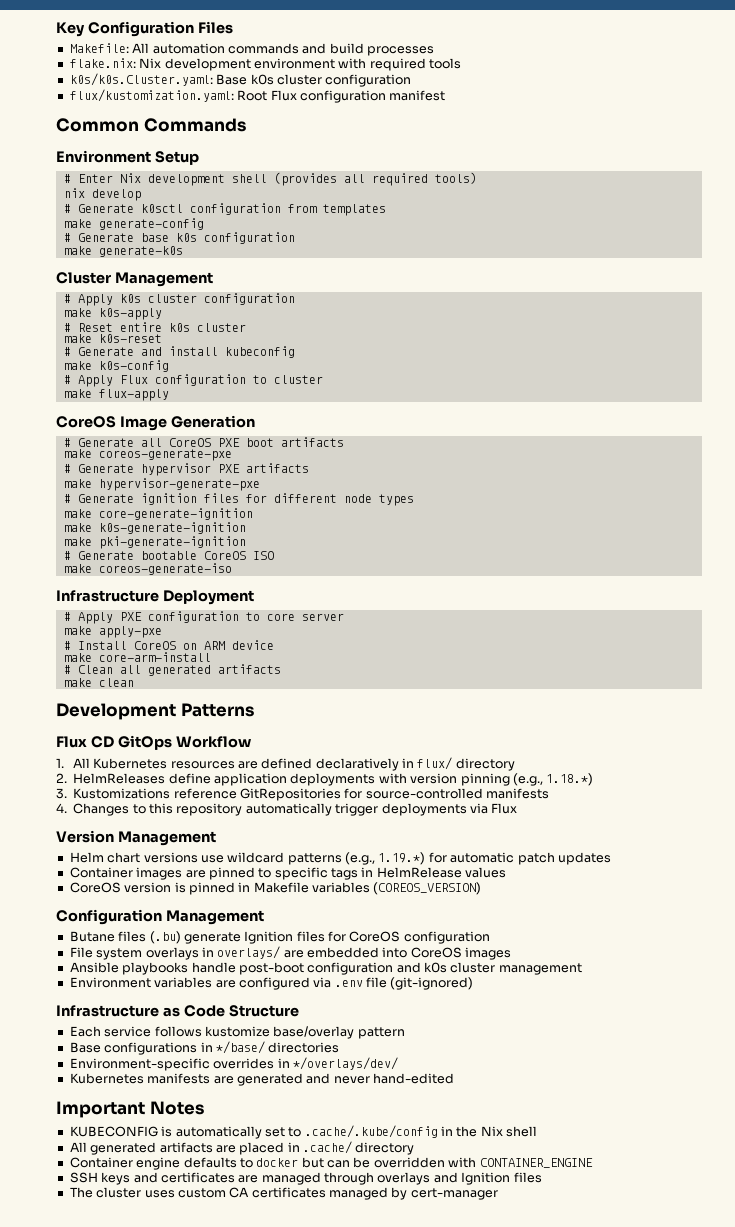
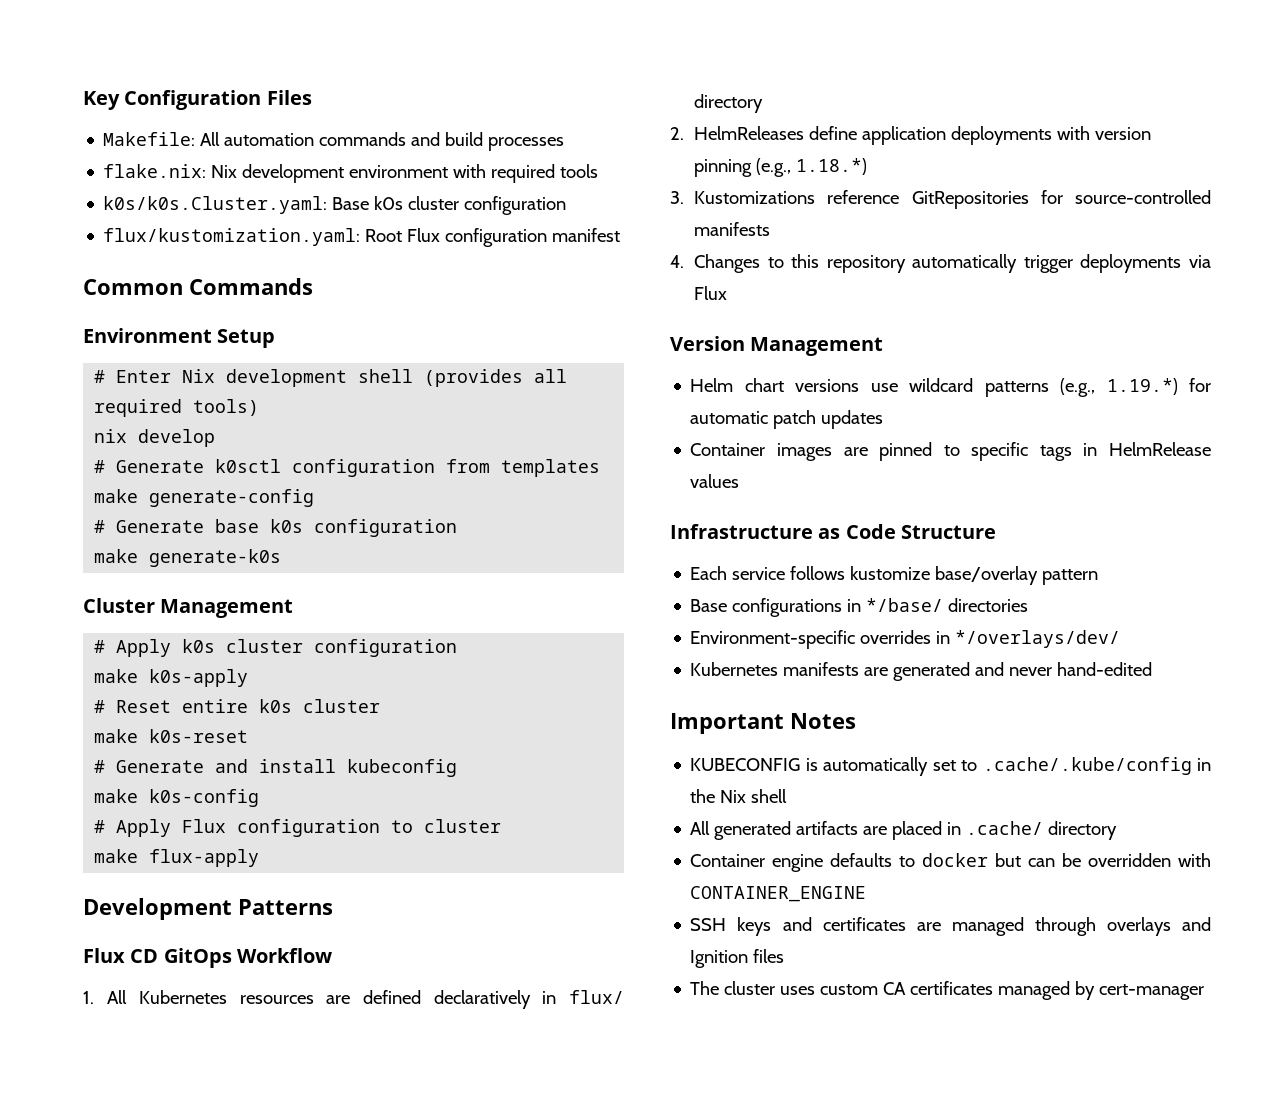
[56,415,255,431] [63,437,344,447] [63,449,232,461] [63,463,309,476] [63,478,260,491] [63,493,414,506] [63,508,253,520] [63,522,246,534] [63,536,246,549] [63,551,274,560] [63,563,232,575] [56,590,254,605] [63,611,344,624] [63,626,162,638] [63,640,274,650] [63,652,211,662] [63,664,281,676] [63,678,134,687] // CoreOS Image Generation // # Generate all CoreOS PXE boot artifacts // make coreos-generate-pxe // # Generate hypervisor PXE artifacts // make hypervisor-generate-pxe // # Generate ignition files for different node types // make core-generate-ignition // make k0s-generate-ignition // make pki-generate-ignition // # Generate bootable CoreOS ISO // make coreos-generate-iso // Infrastructure Deployment // # Apply PXE configuration to core server // make apply-pxe // # Install CoreOS on ARM device // make core-arm-install // # Clean all generated artifacts // make clean -> (260, 858) none
[69,882,482,895] [56,909,264,925] [69,931,490,944] [69,946,512,960] [69,962,582,975] [69,977,474,990] // CoreOS version is pinned in Makefile variables (COREOS_VERSION) // Configuration Management // Butane files (.bu) generate Ignition files for CoreOS configuration // File system overlays in overlays/ are embedded into CoreOS images // Ansible playbooks handle post-boot configuration and k0s cluster management // Environment variables are configured via .env file (git-ignored) -> (740, 481) none

